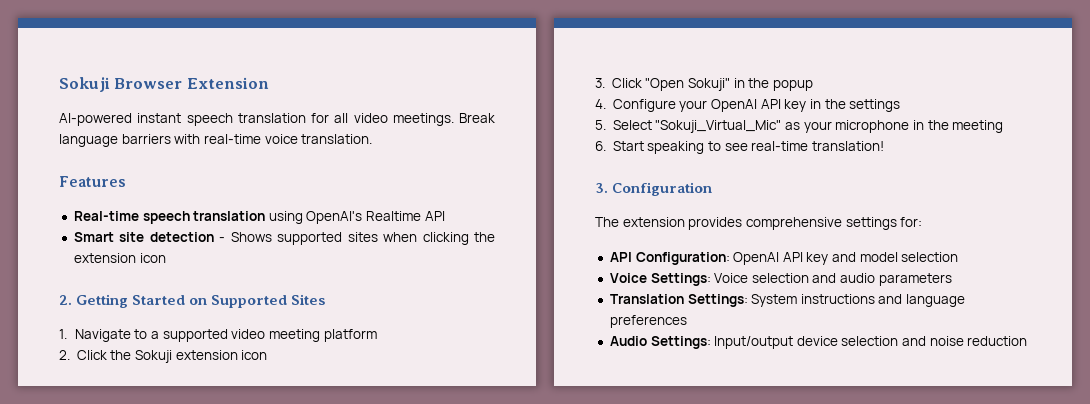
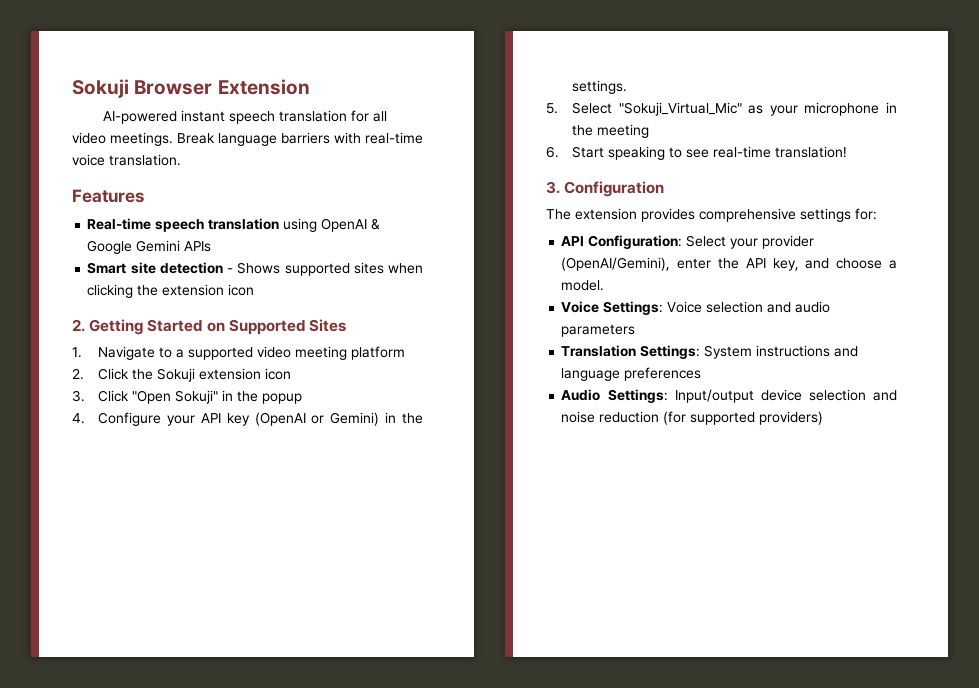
[306,211,445,224] OpenAI's Realtime API -> [321,218,381,232] [87,240,212,254] OpenAI & Google Gemini APIs
[711,99,901,112] OpenAI API key in the settings -> [200,412,424,426] [572,80,628,94] API key (OpenAI or Gemini) in the settings.
[733,252,959,265] OpenAI API key and model selection -> [686,235,815,249] [561,257,897,271] [561,280,605,291] Select your provider (OpenAI/Gemini), enter the API key, and choose a model.
(1028, 341) none -> [663,411,824,425] (for supported providers)

